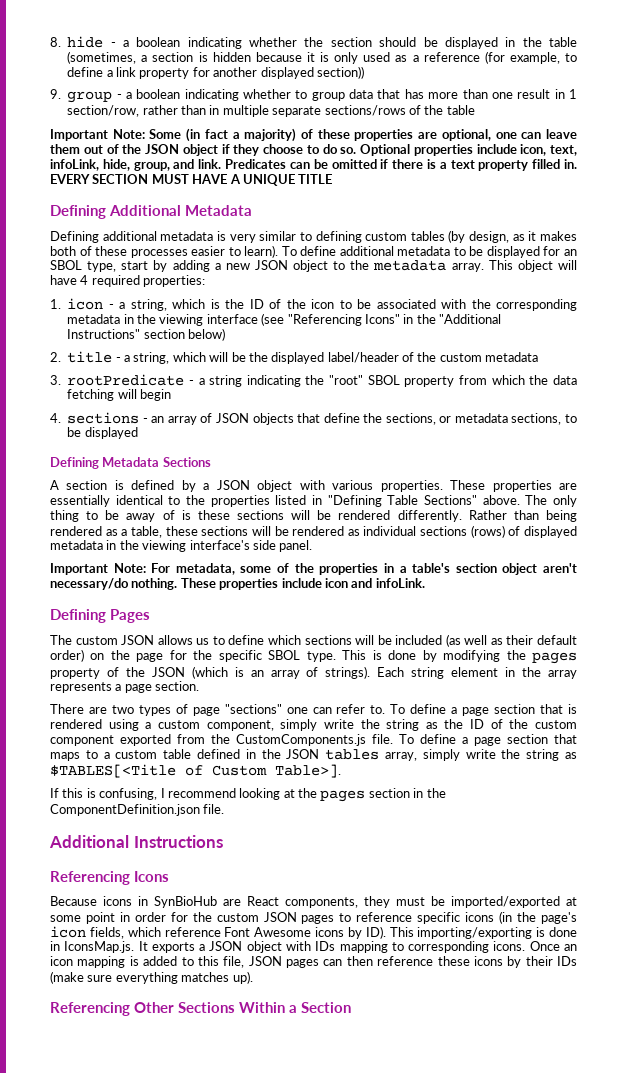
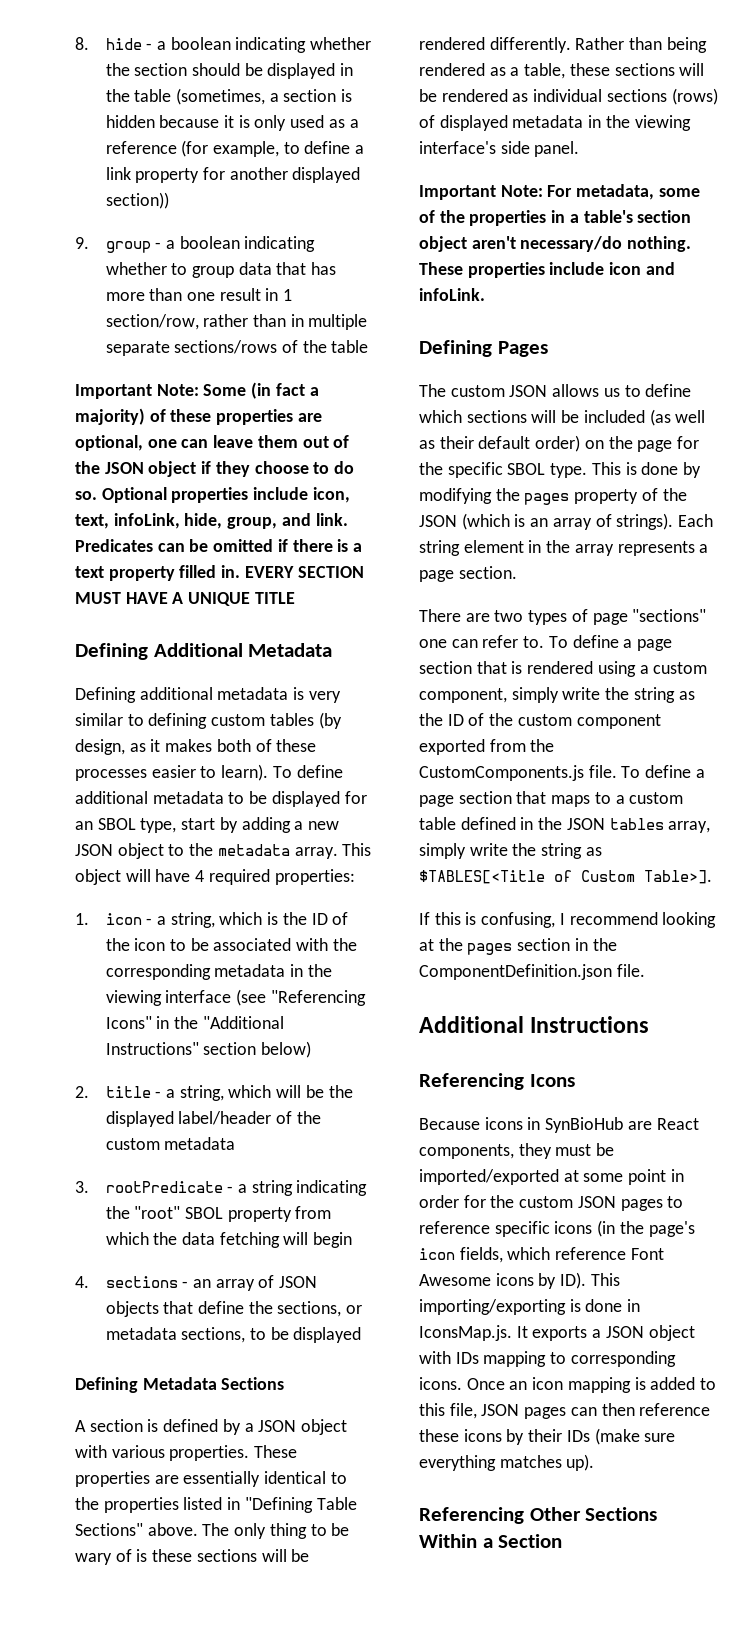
[126,513,156,522] away -> [75,1553,112,1565] wary

